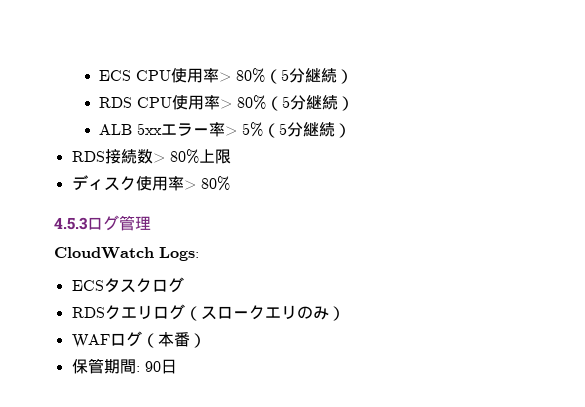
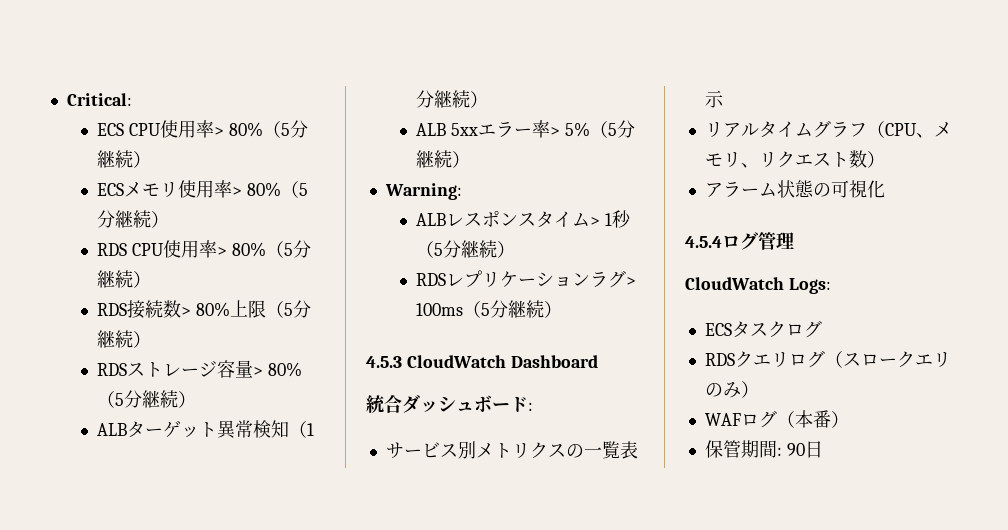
(98, 75) none -> [66,93,132,106] Critical: //
(353, 76) none -> [96,180,308,198] [96,210,169,228] // ECSメモリ使用率> 80%（5分継続）
(354, 103) none -> [96,300,311,319] [96,330,151,348] [96,360,302,378] [96,390,196,408] [96,420,314,439] [415,90,488,108] // RDS接続数> 80%上限（5分継続） // RDSストレージ容量> 80%（5分継続） // ALBターゲット異常検知（1分継続）
[71,149,231,164] [71,175,230,191] [54,217,88,230] RDS接続数> 80%上限 // ディスク使用率> 80% // 4.5.3 -> [384,183,462,200] [415,210,631,228] [415,240,515,258] [415,270,636,288] [415,300,562,318] [366,355,598,368] [366,395,533,413] [385,441,638,459] [704,90,724,108] [704,120,952,138] [704,150,885,168] [704,180,885,198] [685,236,722,248] Warning: // ALBレスポンスタイム> 1秒（5分継続） // RDSレプリケーションラグ> 100ms（5分継続） // 4.5.3 CloudWatch Dashboard // 統合ダッシュボード: // サービス別メトリクスの一覧表示 // リアルタイムグラフ（CPU、メモリ、リクエスト数） // アラーム状態の可視化 // 4.5.4

